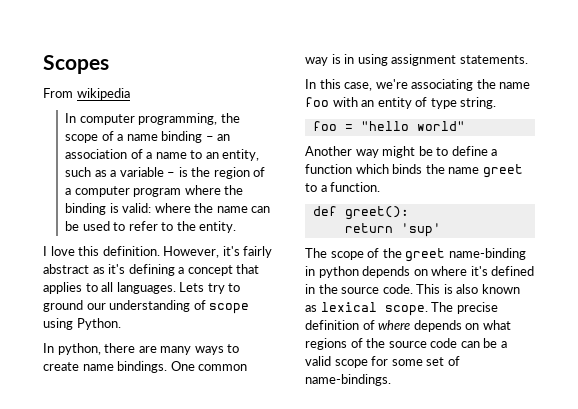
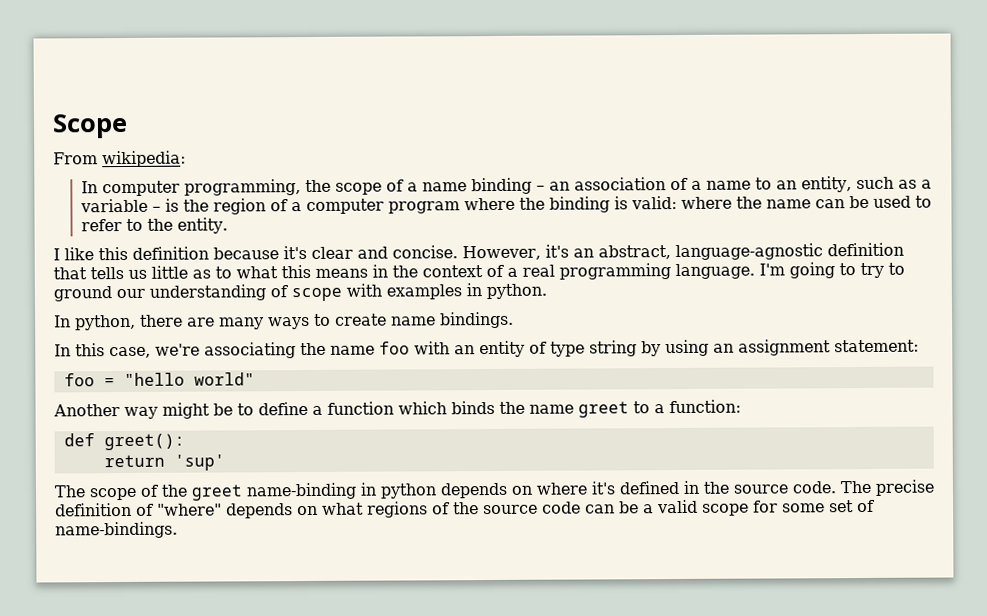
[43,55,109,74] Scopes -> [52,113,128,139] Scope
[76,88,130,100] wikipedia -> [102,150,186,168] wikipedia:
[50,246,273,258] [43,264,260,276] [43,282,205,294] love this definition. However, it's fairly abstract as it's defining a concept that applies to all languages. Lets -> [64,242,904,261] [53,262,856,280] like this definition because it's clear and concise. However, it's an abstract, language-agnostic definition that tells us little as to what this means in the context of a real programming language. I'm going to
[43,318,121,330] using Python. -> [346,283,547,300] with examples in python.
[170,361,248,371] [305,54,528,66] One common way is in using assignment statements. -> (514, 320) none
[460,97,497,109] string. -> [589,339,919,357] string by using an assignment statement:
[330,182,381,192] function. -> [669,399,741,414] function:
[416,284,520,294] [305,302,428,316] This is also known as lexical scope. -> (837, 487) none
[378,320,411,330] where -> [157,503,222,516] "where"

